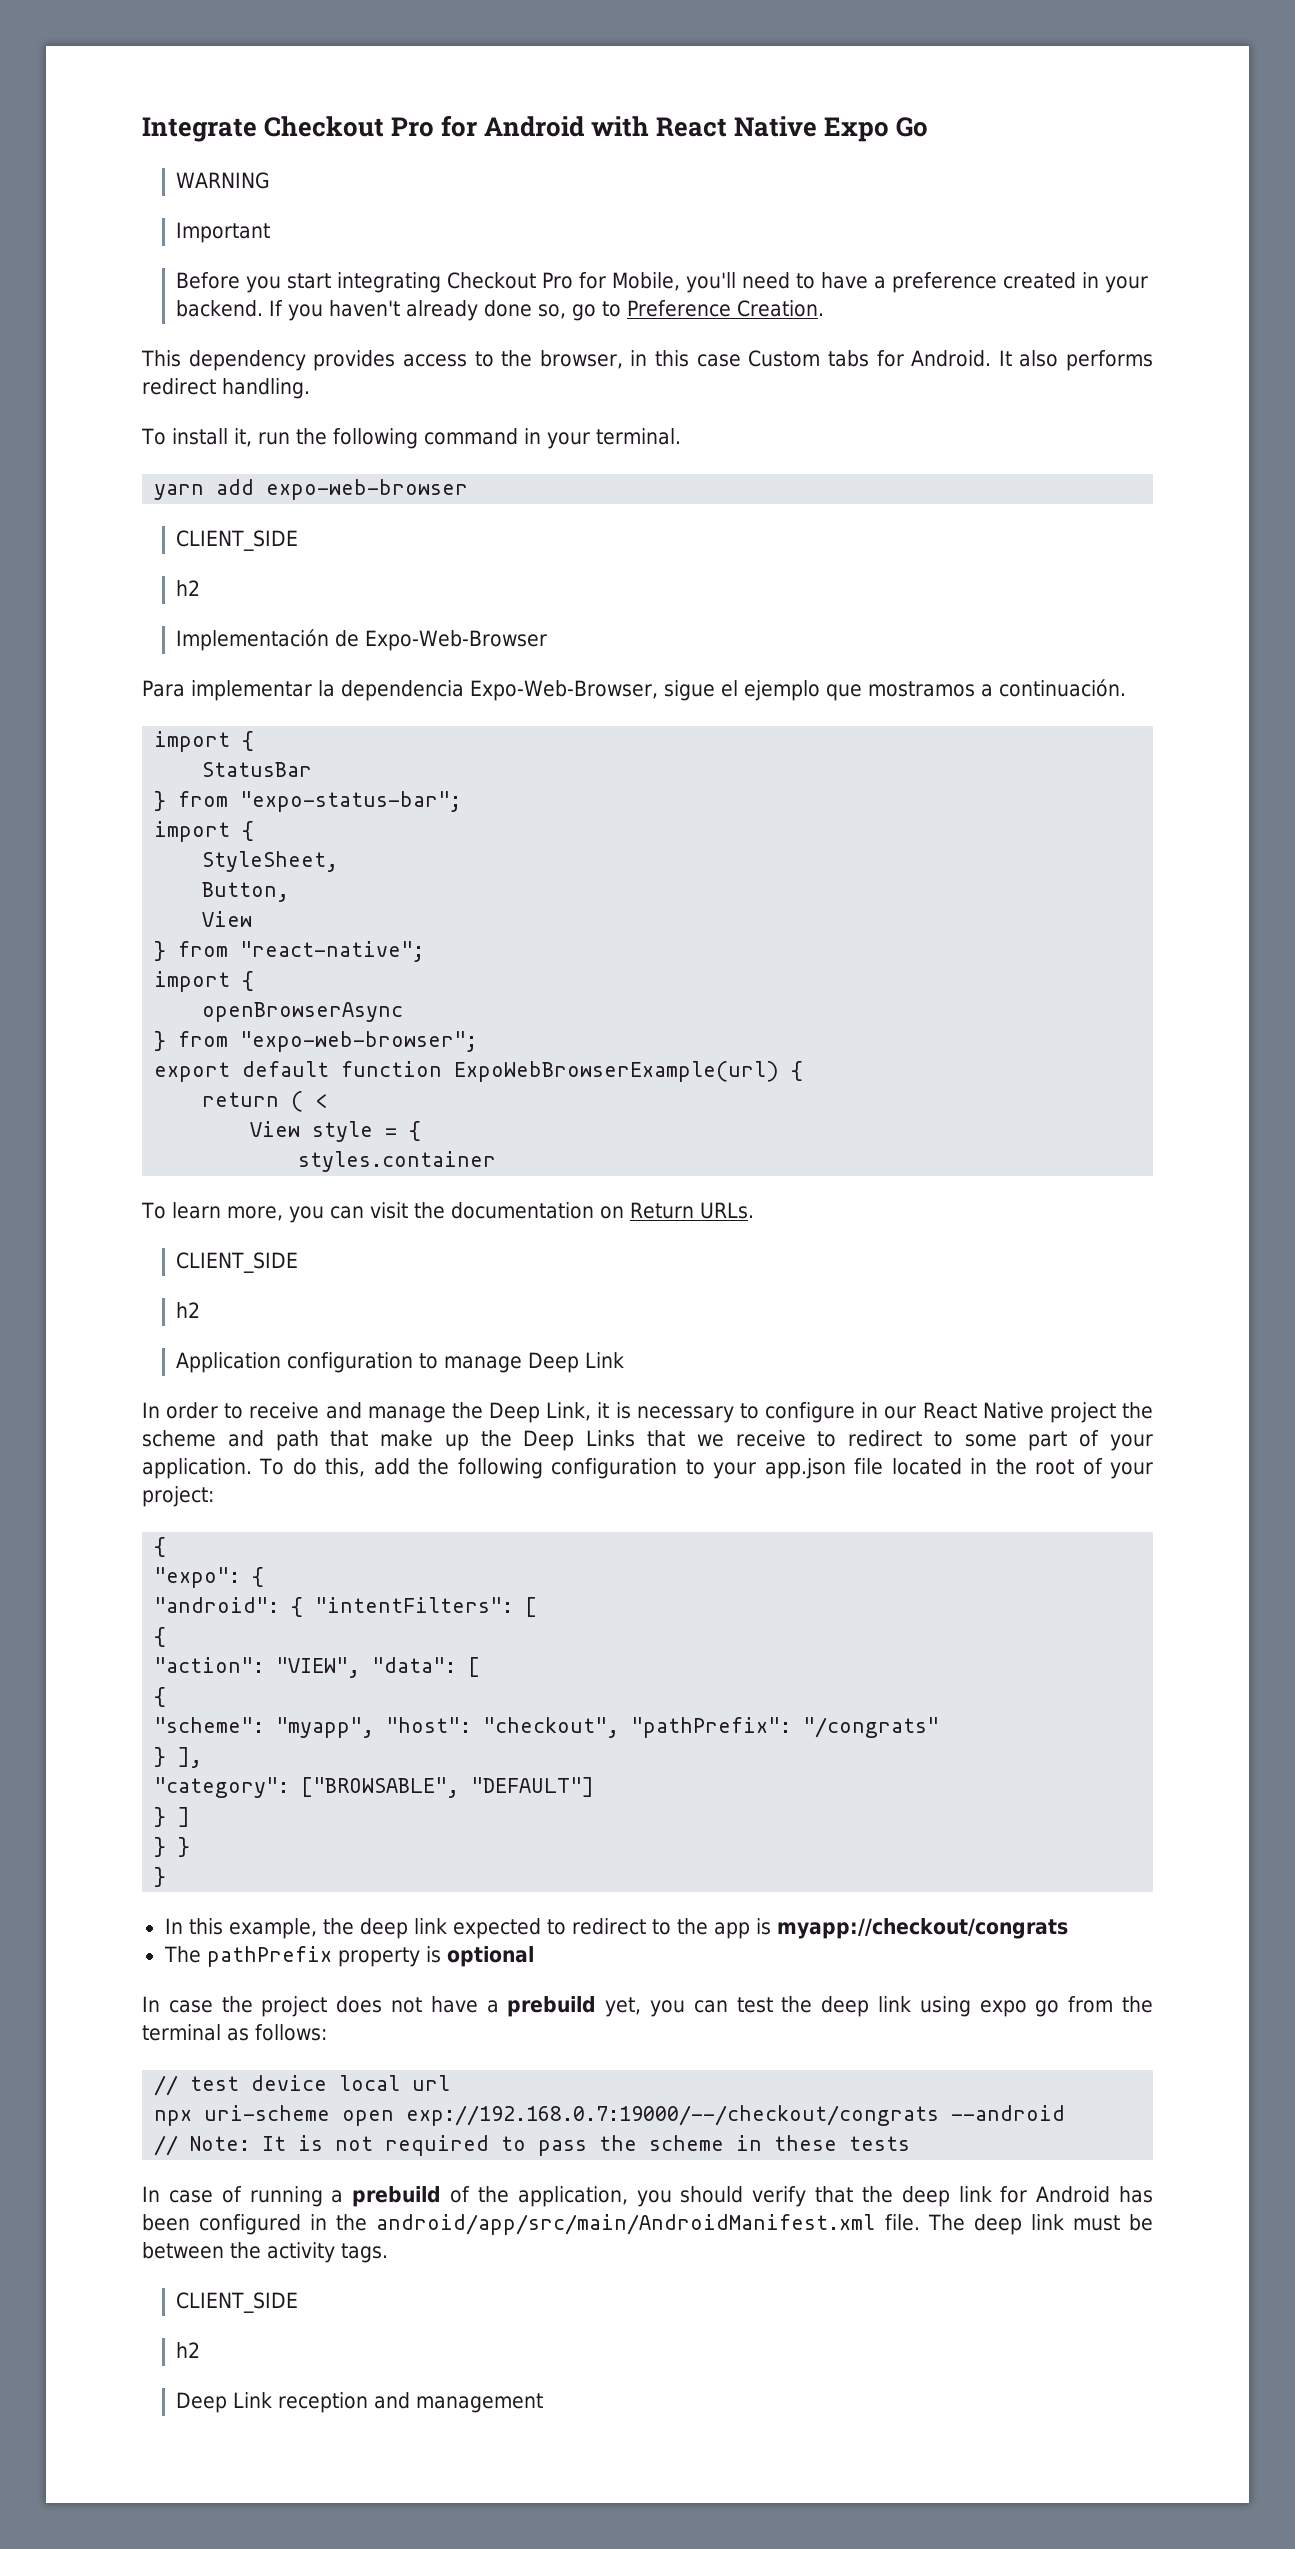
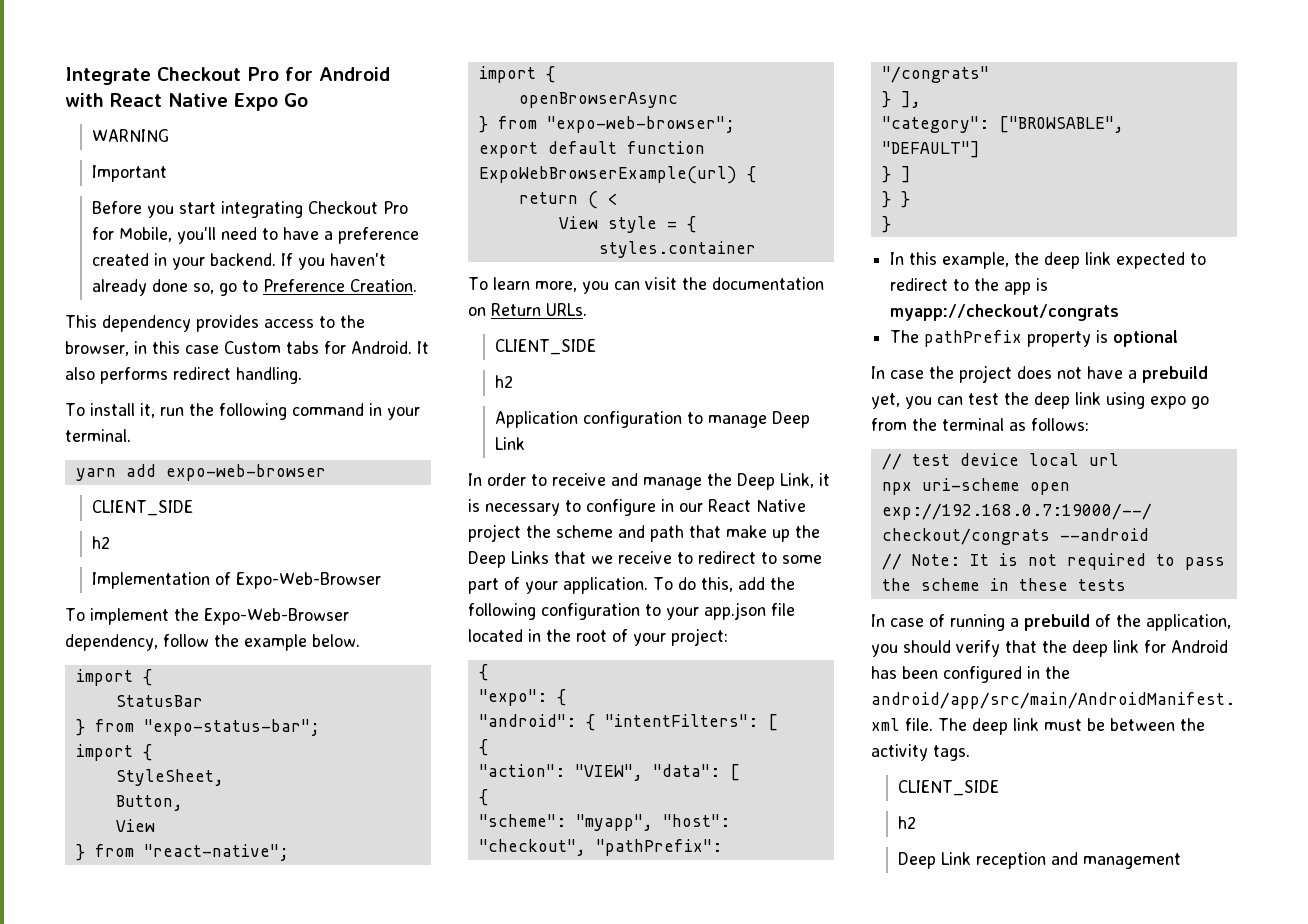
[176,629,360,651] Implementación de -> [92,572,232,589] Implementation of
[142,679,1126,701] Para implementar la dependencia Expo-Web-Browser, sigue el ejemplo que mostramos a continuación. -> [65,608,349,625] [65,634,360,651] To implement the Expo-Web-Browser dependency, follow the example below.

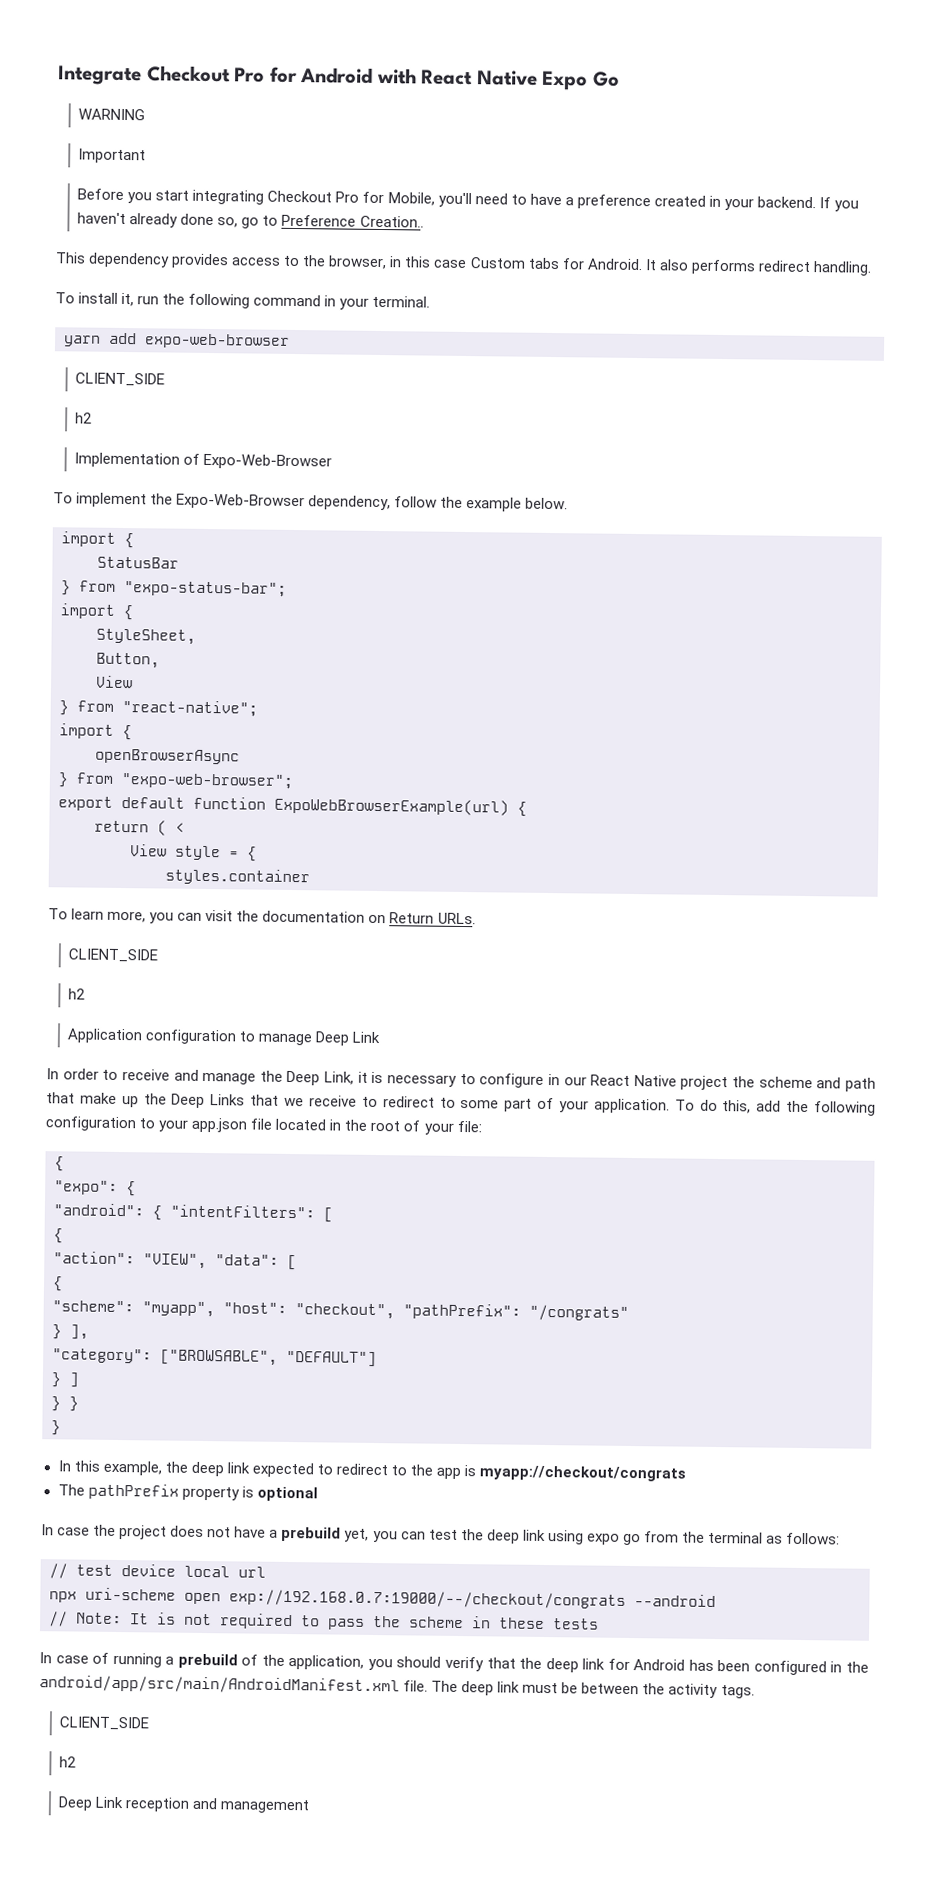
[350,279,418,292] Creation. -> [359,215,424,228] Creation..
[671,628,728,646] project: -> [456,1120,482,1133] file:

